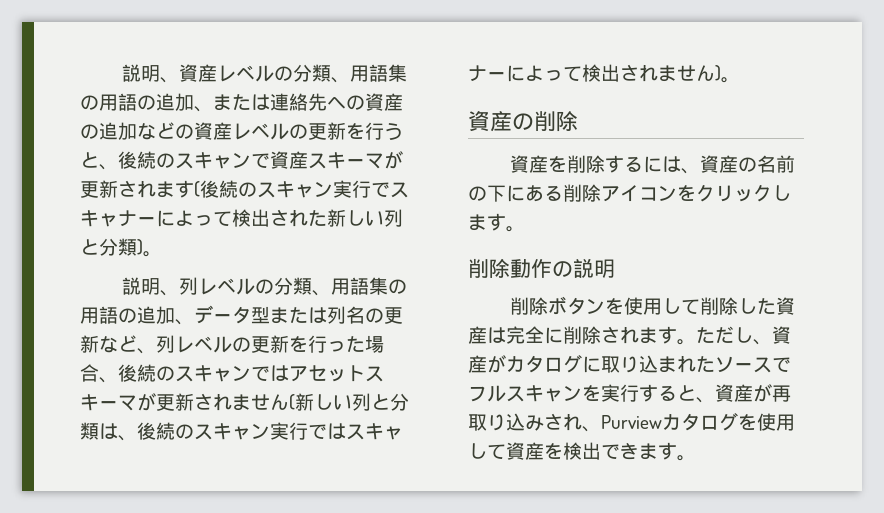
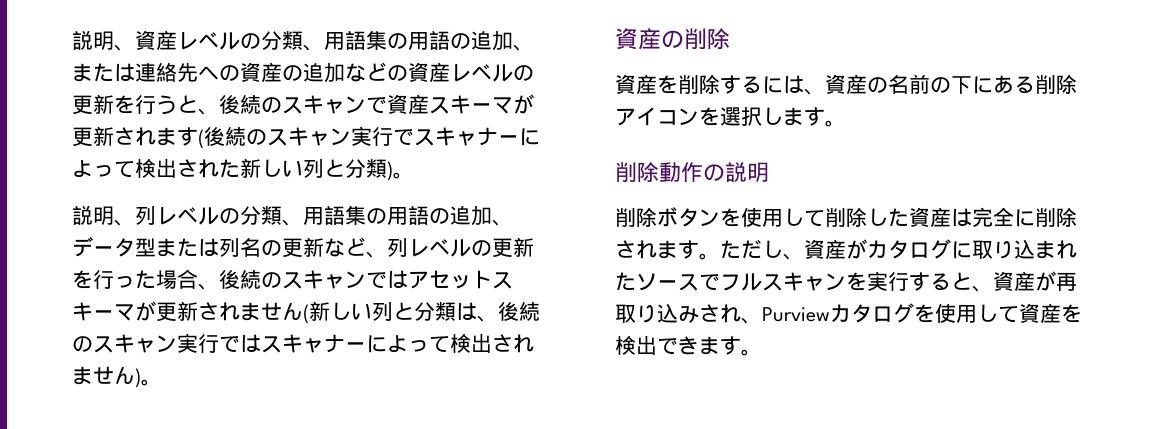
[696,184,772,202] クリック -> [720,107,762,126] 選択

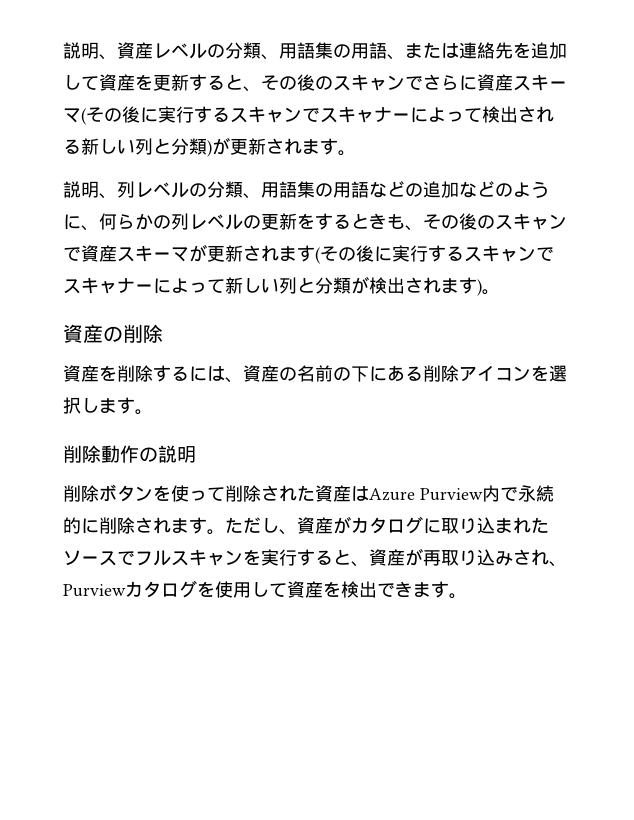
[450,30,513,51] の追加 -> (387, 50) none
[198,62,534,83] [72,94,261,115] への資産の追加などの資産レベルの更新を行うと、後続 -> [513,42,567,59] [63,74,567,92] [63,106,554,125] [63,137,356,157] [63,181,549,199] [63,213,477,231] を追加して資産を更新すると、その後のスキャンでさらに資産スキーマ(その後に実行するスキャンでスキャナーによって検出される新しい列と分類)が更新されます。 // 説明、列レベルの分類、用語集の用語などの追加などのように、何らかの列レベルの更新をするときも、その後
[204,126,540,146] [72,158,414,181] [72,205,513,226] [72,236,534,258] [72,269,513,290] [72,301,540,324] [72,333,450,353] 後続のスキャン実行でスキャナーによって検出された新しい列と分類)。 // 説明、列レベルの分類、用語集の用語の追加、データ型または列名の更新など、列レベルの更新を行った場合、後続のスキャンではアセットスキーマが更新されません(新しい列と分類は、後続のスキャン実行ではスキャナーによって -> [320,245,554,262] [63,276,369,294] その後に実行するスキャンでスキャナーによって新しい列と分類が
[93,366,135,385] せん -> [459,277,477,294] す
[762,207,1014,228] 用して削除した資産は完全 -> [189,485,554,502] [63,517,81,534] って削除された資産はAzure Purview内で永続的

